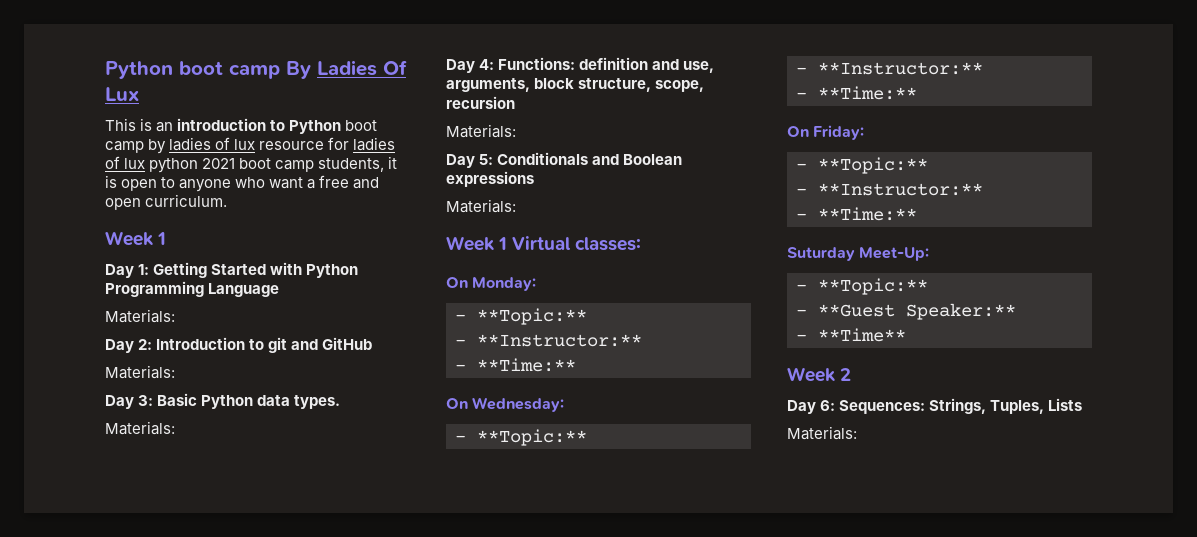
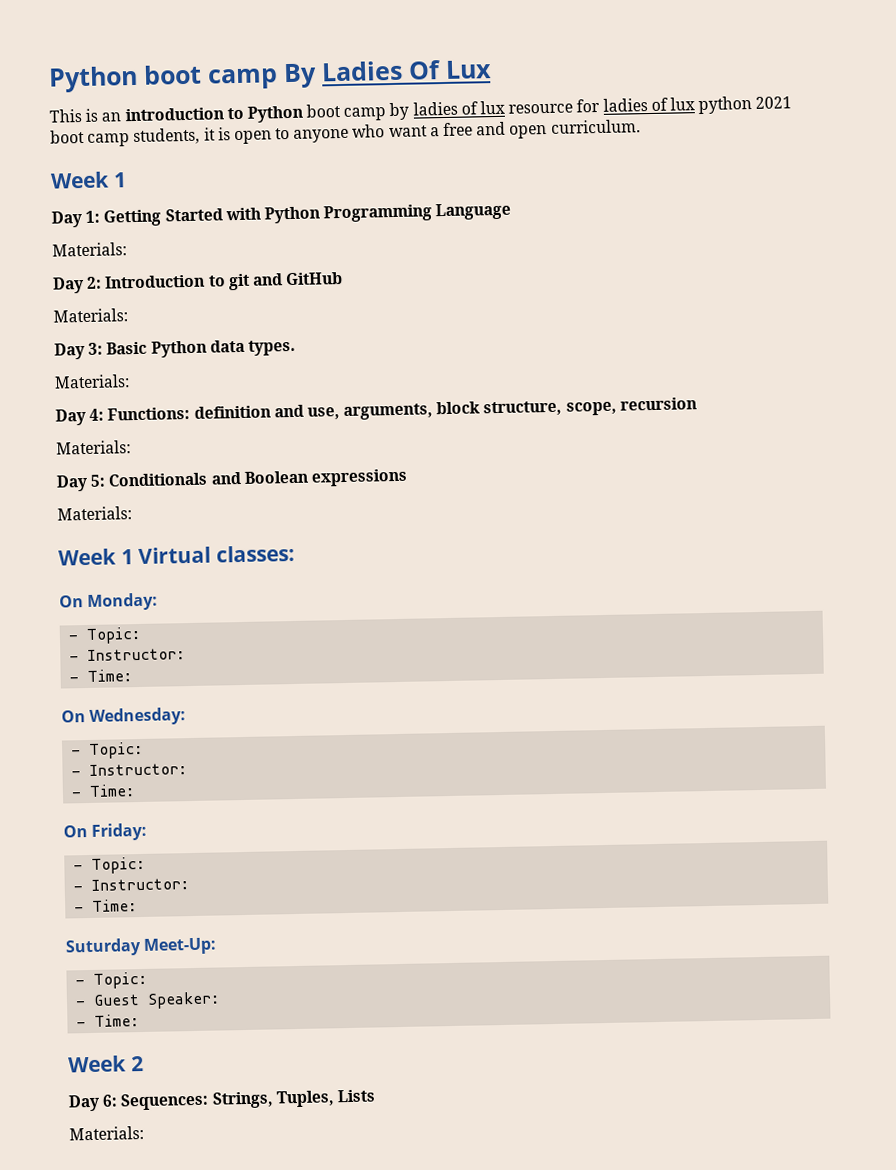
[477,308,587,325] [455,334,642,347] [455,358,576,372] **Topic:** // - **Instructor:** // - **Time:** -> [86,626,142,645] [69,648,186,662] [69,669,133,683] Topic: // - Instructor: // - Time:
[477,429,587,446] [796,62,983,75] [796,86,917,100] **Topic:** // - **Instructor:** // - **Time:** -> [88,741,144,759] [71,763,188,777] [71,784,136,798] Topic: // - Instructor: // - Time:
[818,157,928,174] [796,183,983,196] [796,207,917,221] **Topic:** // - **Instructor:** // - **Time:** -> [91,856,146,874] [73,878,190,892] [74,899,138,913] Topic: // - Instructor: // - Time:
[818,278,928,295] [796,303,1016,320] [796,328,906,342] **Topic:** // - **Guest Speaker:** // - **Time** -> [93,971,148,989] [75,991,221,1009] [76,1014,140,1028] Topic: // - Guest Speaker: // - Time:

